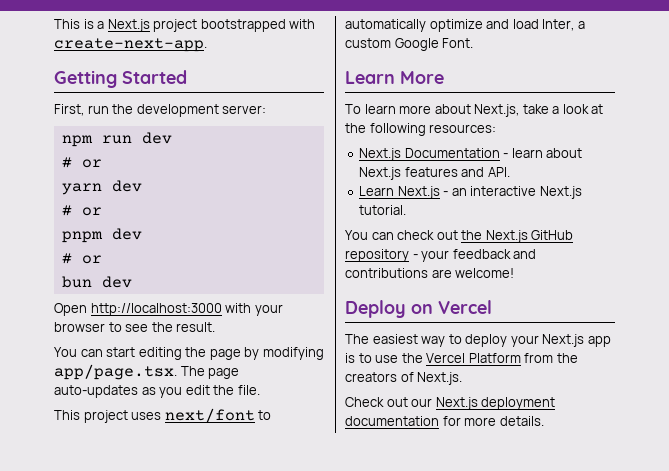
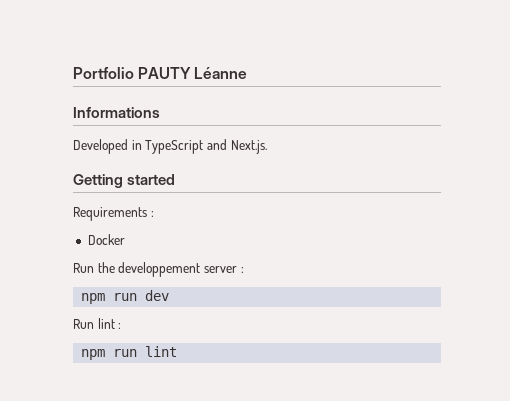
[54,19,316,32] [54,38,207,52] [54,70,187,88] [54,104,267,117] [61,132,172,147] [61,157,102,168] [61,180,142,195] [61,205,102,216] [61,228,142,243] [61,253,102,264] [61,276,132,288] [54,303,283,316] [54,322,216,332] [54,347,324,360] [54,364,240,380] [54,385,260,398] [54,408,272,423] [345,19,585,32] [345,38,474,51] [345,71,444,84] [345,104,604,117] [345,123,497,136] [359,148,583,161] [359,167,510,180] [359,186,582,199] [359,205,407,215] [345,230,574,243] [345,249,537,262] [345,268,515,278] [345,300,492,318] [345,334,611,347] [345,353,578,363] [345,372,463,385] [345,397,556,410] [345,416,544,426] This is a Next.js project bootstrapped with create-next-app. // Getting Started // First, run the development server: // npm run dev // # or // yarn dev // # or // pnpm dev // # or // bun dev // Open http://localhost:3000 with your browser to see the result. // You can start editing the page by modifying app/page.tsx. The page auto-updates as you edit the file. // This project uses next/font to automatically optimize and load Inter, a custom Google Font. // Learn More // To learn more about Next.js, take a look at the following resources: // Next.js Documentation - learn about Next.js features and API. // Learn Next.js - an interactive Next.js tutorial. // You can check out the Next.js GitHub repository - your feedback and contributions are welcome! // Deploy on Vercel // The easiest way to deploy your Next.js app is to use the Vercel Platform from the creators of Next.js. // Check out our Next.js deployment documentation for more details. -> [73,67,248,79] [73,107,160,118] [73,139,267,154] [73,174,176,188] [73,207,154,221] [87,234,125,245] [73,262,244,277] [81,290,170,304] [73,318,122,329] [81,346,178,360] Portfolio PAUTY Léanne // Informations // Developed in TypeScript and Next.js. // Getting started // Requirements : // Docker // Run the developpement server : // npm run dev // Run lint : // npm run lint

